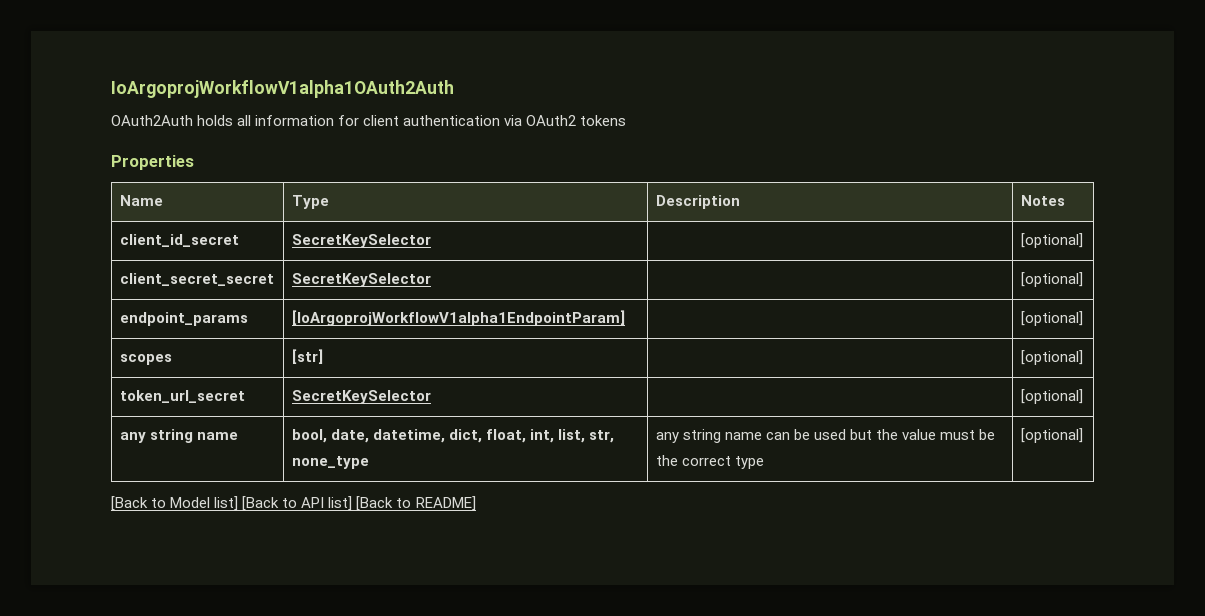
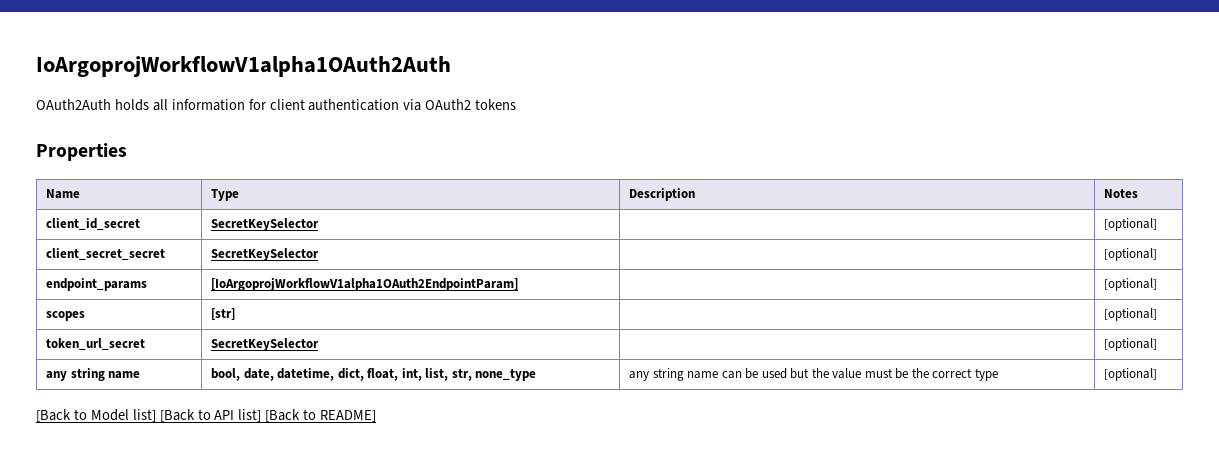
[291,310,625,326] [IoArgoprojWorkflowV1alpha1EndpointParam] -> [211,278,519,291] [IoArgoprojWorkflowV1alpha1OAuth2EndpointParam]

